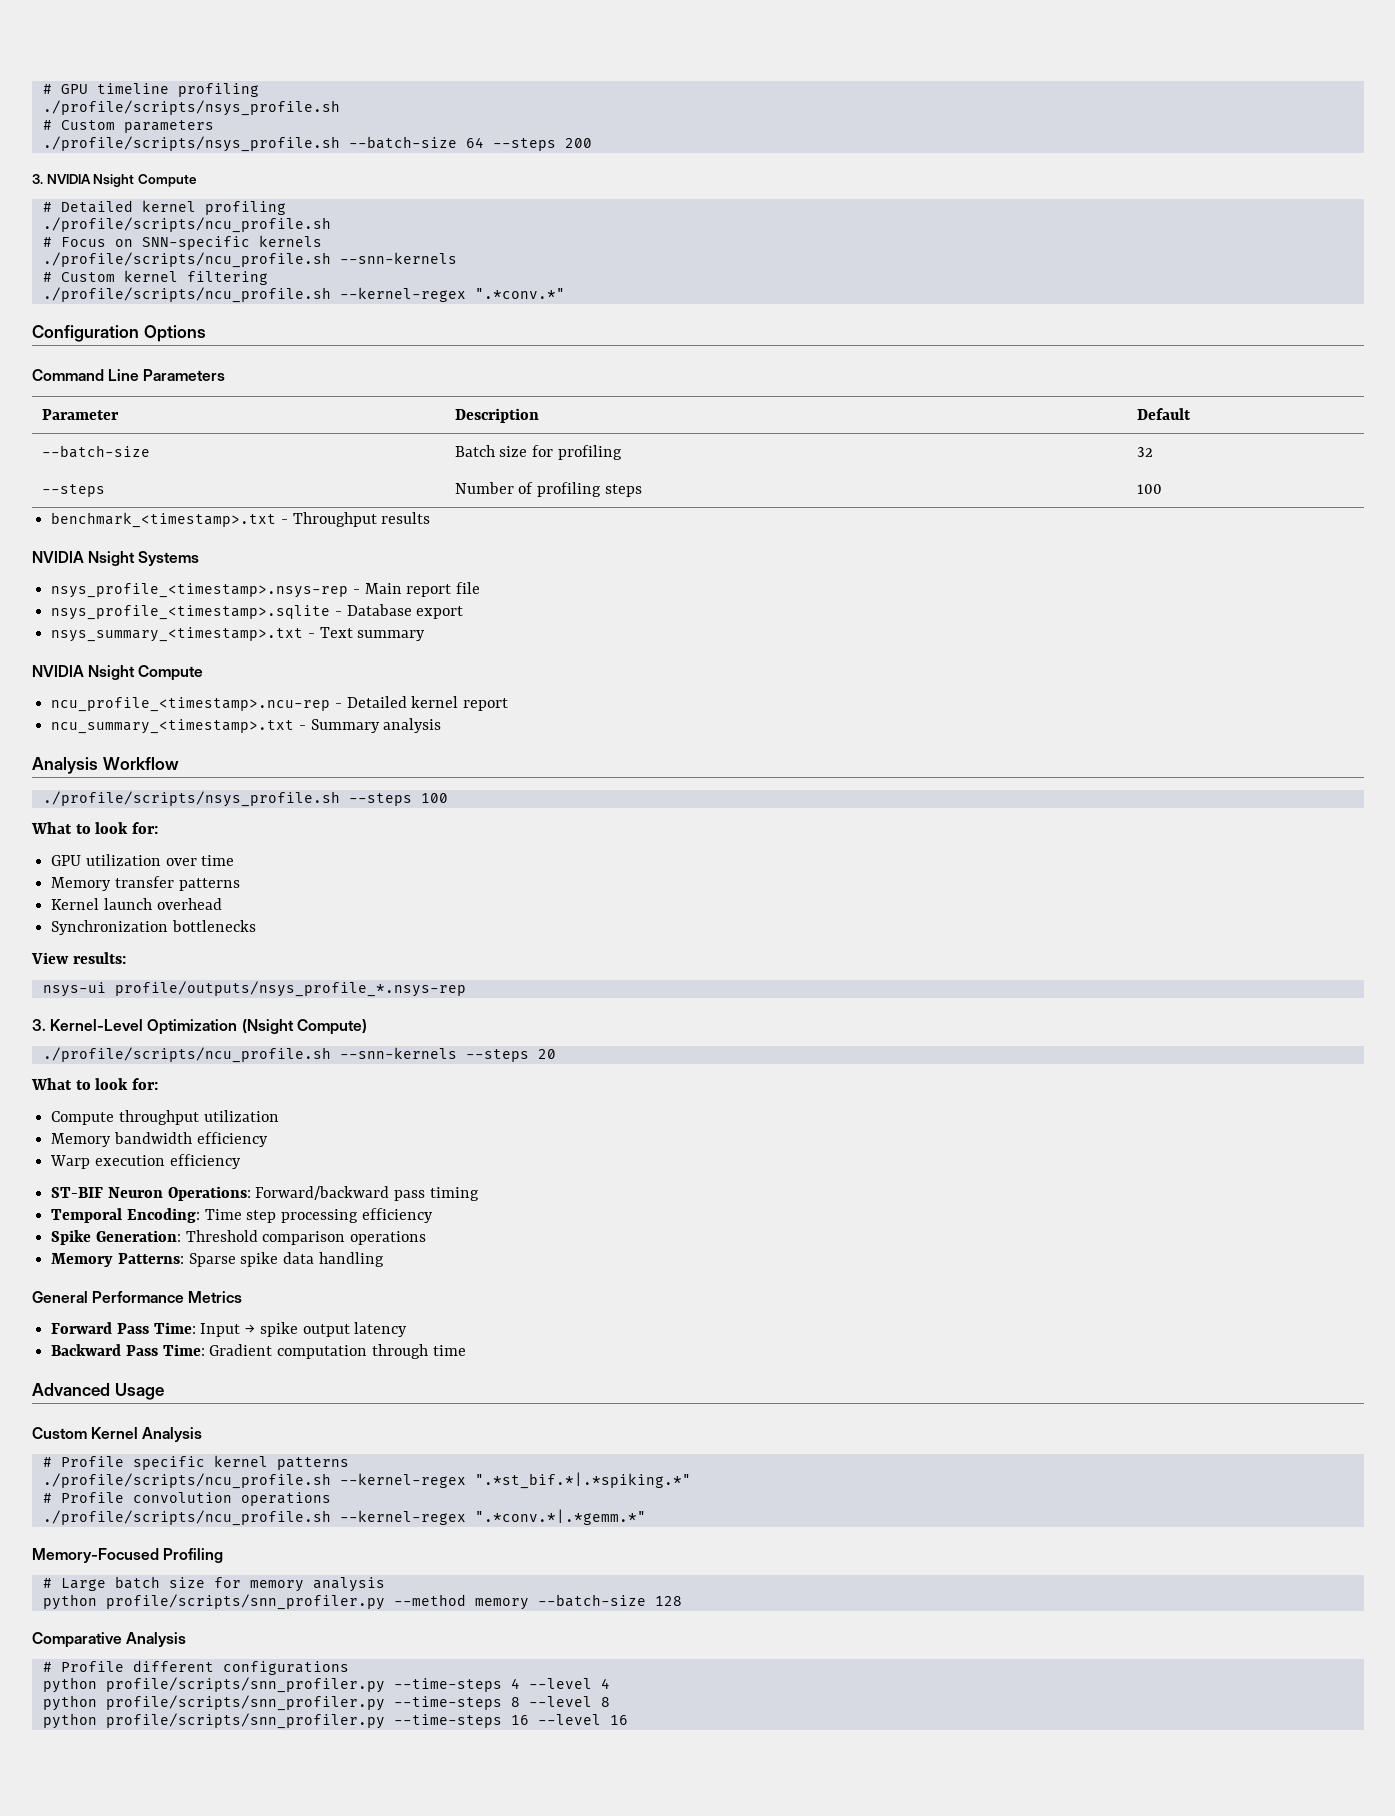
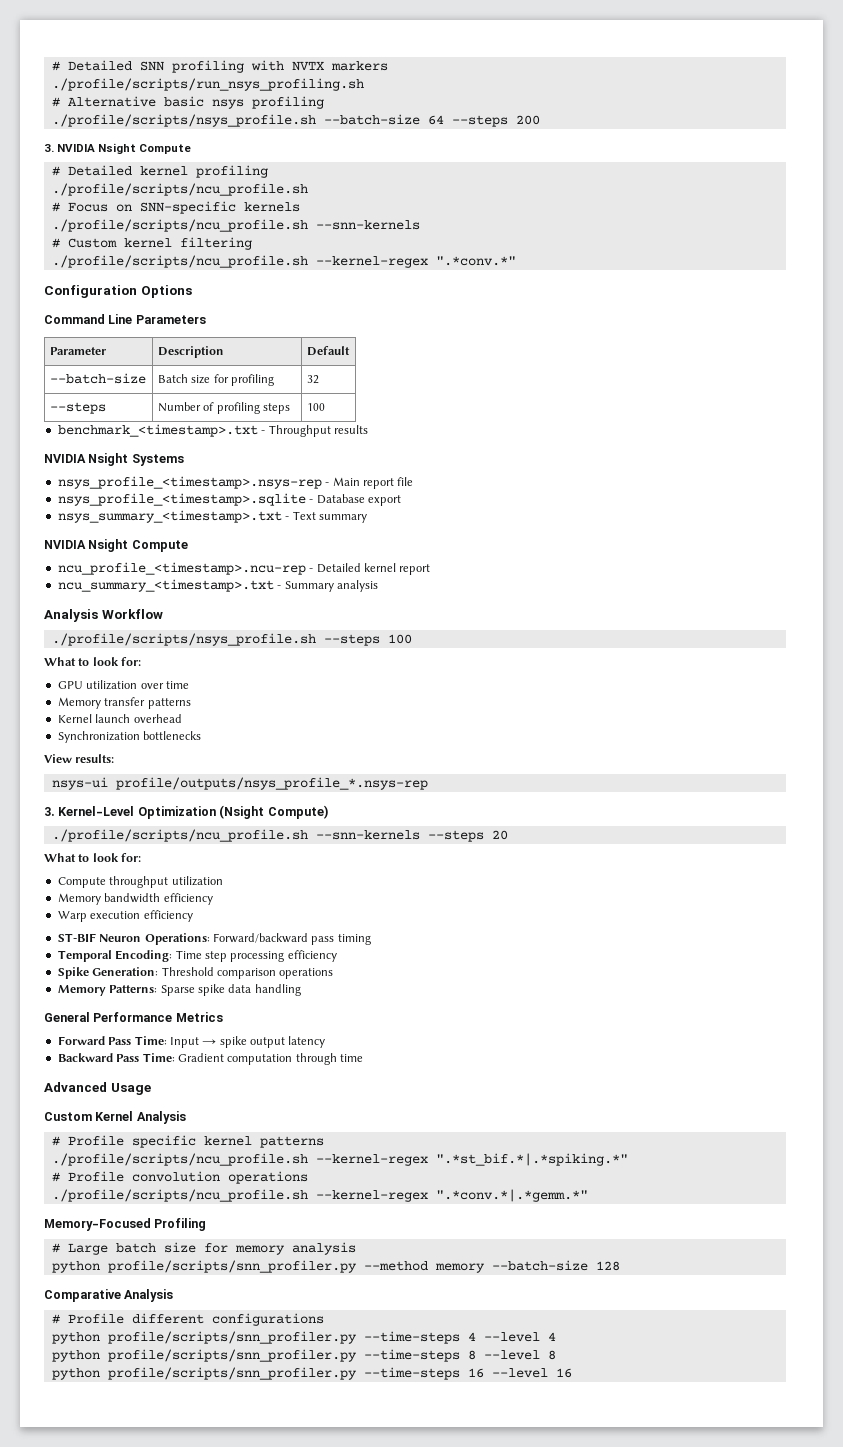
[42,83,259,97] [42,100,340,116] [42,120,214,133] # GPU timeline profiling // ./profile/scripts/nsys_profile.sh // # Custom parameters -> [51,60,388,73] [51,78,364,91] [51,96,324,109] # Detailed SNN profiling with NVTX markers // ./profile/scripts/run_nsys_profiling.sh // # Alternative basic nsys profiling

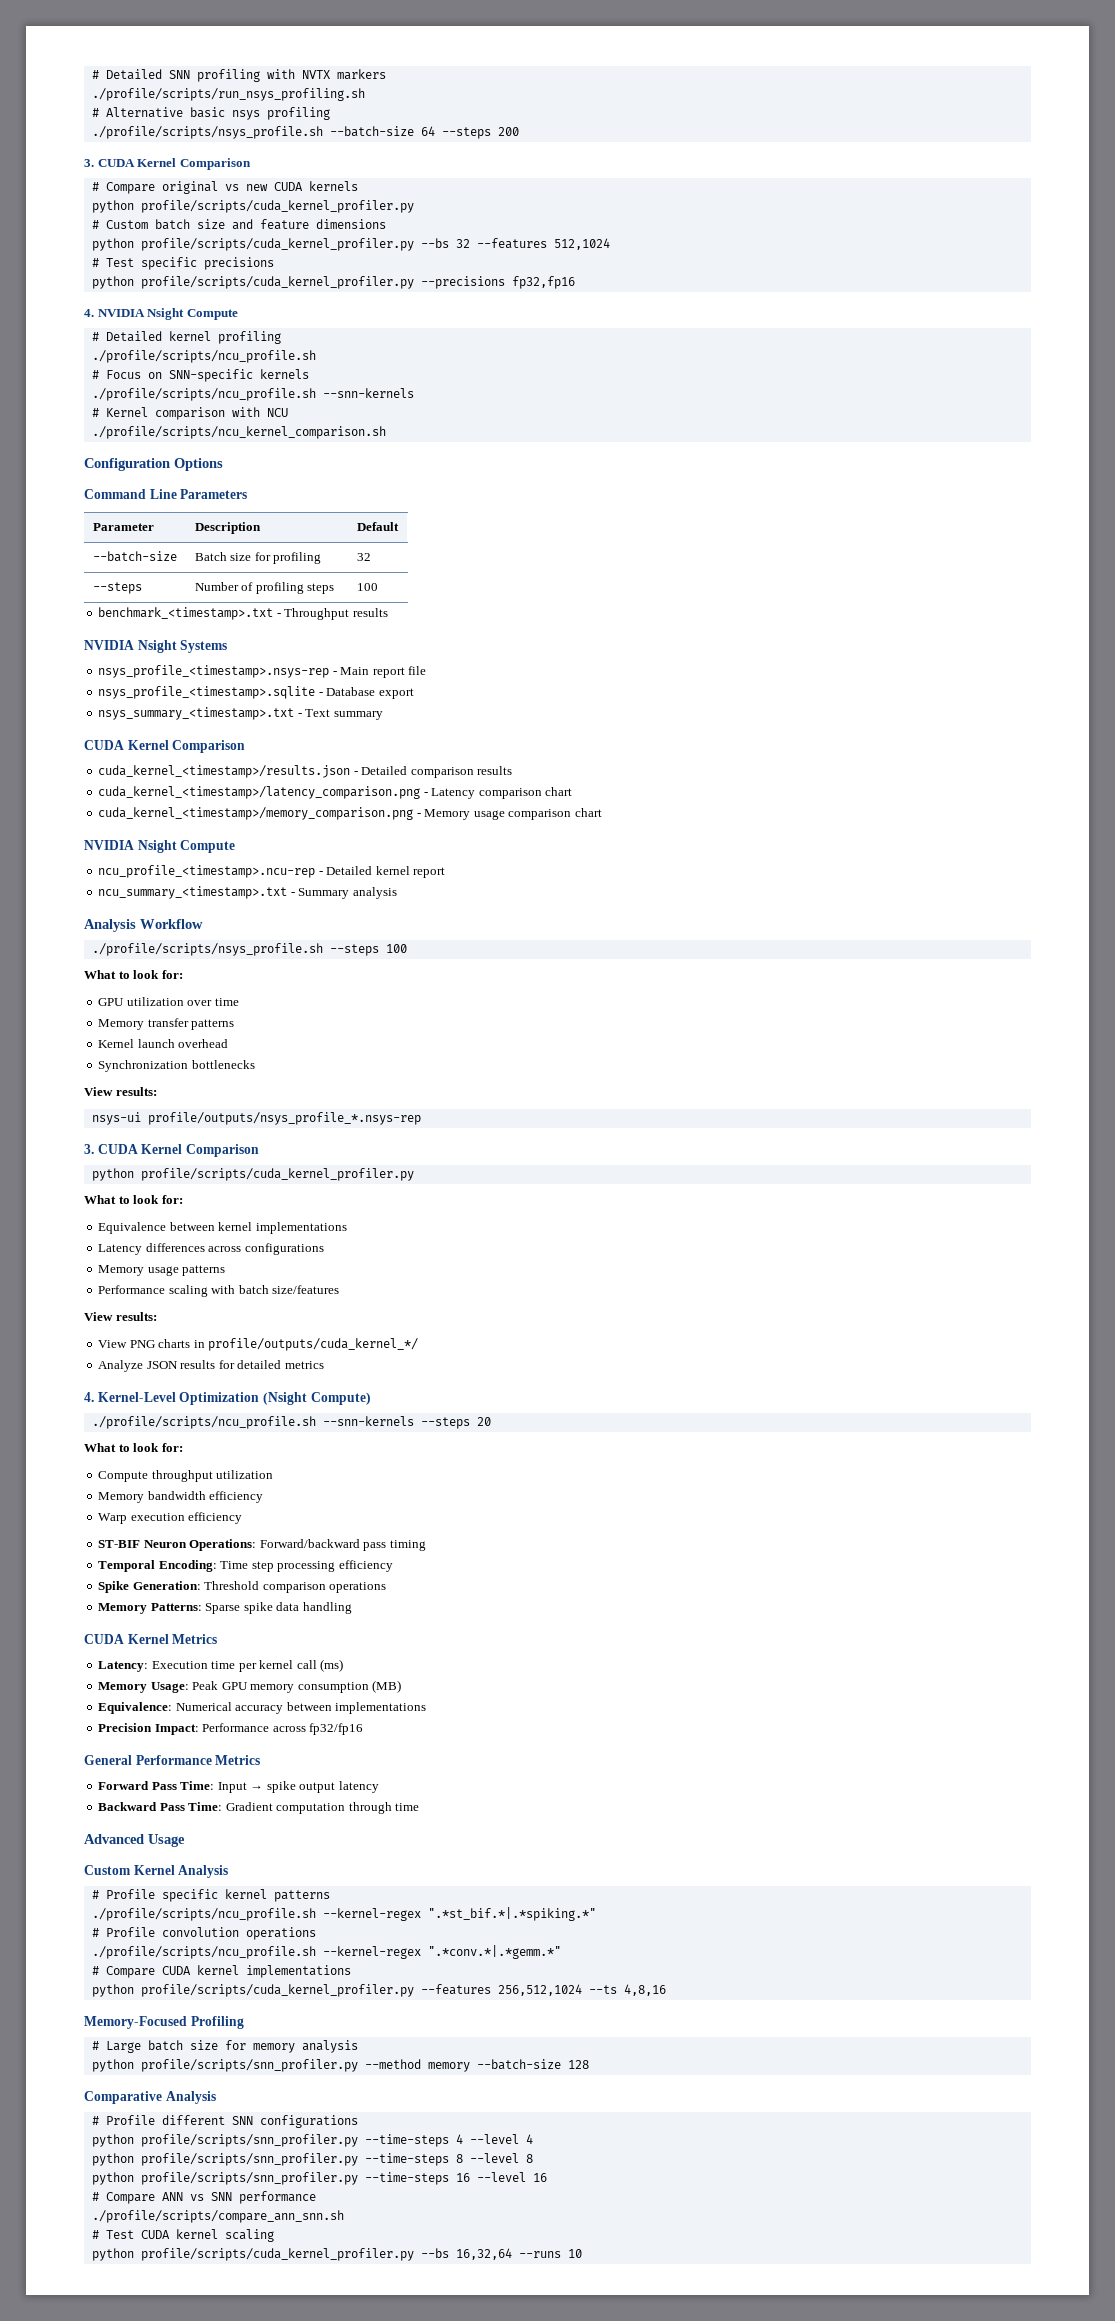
(54, 148) none -> [97,158,251,170] [91,181,358,194] [91,200,414,213] [91,219,386,230] [91,238,610,251] [91,257,274,270] [91,276,575,289] [84,309,94,317] CUDA Kernel Comparison // # Compare original vs new CUDA kernels // python profile/scripts/cuda_kernel_profiler.py // # Custom batch size and feature dimensions // python profile/scripts/cuda_kernel_profiler.py --bs 32 --features 512,1024 // # Test specific precisions // python profile/scripts/cuda_kernel_profiler.py --precisions fp32,fp16 // 4.
[67,237,252,250] [51,255,516,268] Custom kernel filtering // ./profile/scripts/ncu_profile.sh --kernel-regex ".*conv.*" -> [105,407,288,420] [91,426,386,439] Kernel comparison with NCU // ./profile/scripts/ncu_kernel_comparison.sh
(367, 518) none -> [84,740,246,753] [98,765,513,778] [98,786,573,799] [98,807,602,820] // CUDA Kernel Comparison // cuda_kernel_<timestamp>/results.json - Detailed comparison results // cuda_kernel_<timestamp>/latency_comparison.png - Latency comparison chart // cuda_kernel_<timestamp>/memory_comparison.png - Memory usage comparison chart
(55, 811) none -> [97,1144,259,1157] [91,1168,414,1181] [84,1195,183,1204] [98,1222,347,1234] [98,1243,324,1255] [98,1265,226,1276] [98,1285,340,1297] [84,1312,157,1321] [98,1338,419,1351] [98,1360,324,1372] [84,1392,94,1402] CUDA Kernel Comparison // python profile/scripts/cuda_kernel_profiler.py // What to look for: // Equivalence between kernel implementations // Latency differences across configurations // Memory usage patterns // Performance scaling with batch size/features // View results: // View PNG charts in profile/outputs/cuda_kernel_*/ // Analyze JSON results for detailed metrics // 4.
(301, 990) none -> [84,1634,218,1644] [98,1659,344,1672] [98,1680,402,1693] [98,1702,427,1714] [98,1723,364,1735] // CUDA Kernel Metrics // Latency: Execution time per kernel call (ms) // Memory Usage: Peak GPU memory consumption (MB) // Equivalence: Numerical accuracy between implementations // Precision Impact: Performance across fp32/fp16
(588, 1195) none -> [91,1965,351,1978] [91,1984,666,1997] // # Compare CUDA kernel implementations // python profile/scripts/cuda_kernel_profiler.py --features 256,512,1024 --ts 4,8,16
(204, 1318) none -> [231,2116,253,2125] SNN
(572, 1373) none -> [91,2191,316,2204] [91,2210,344,2223] [91,2229,274,2242] [91,2248,582,2261] // # Compare ANN vs SNN performance // ./profile/scripts/compare_ann_snn.sh // # Test CUDA kernel scaling // python profile/scripts/cuda_kernel_profiler.py --bs 16,32,64 --runs 10

